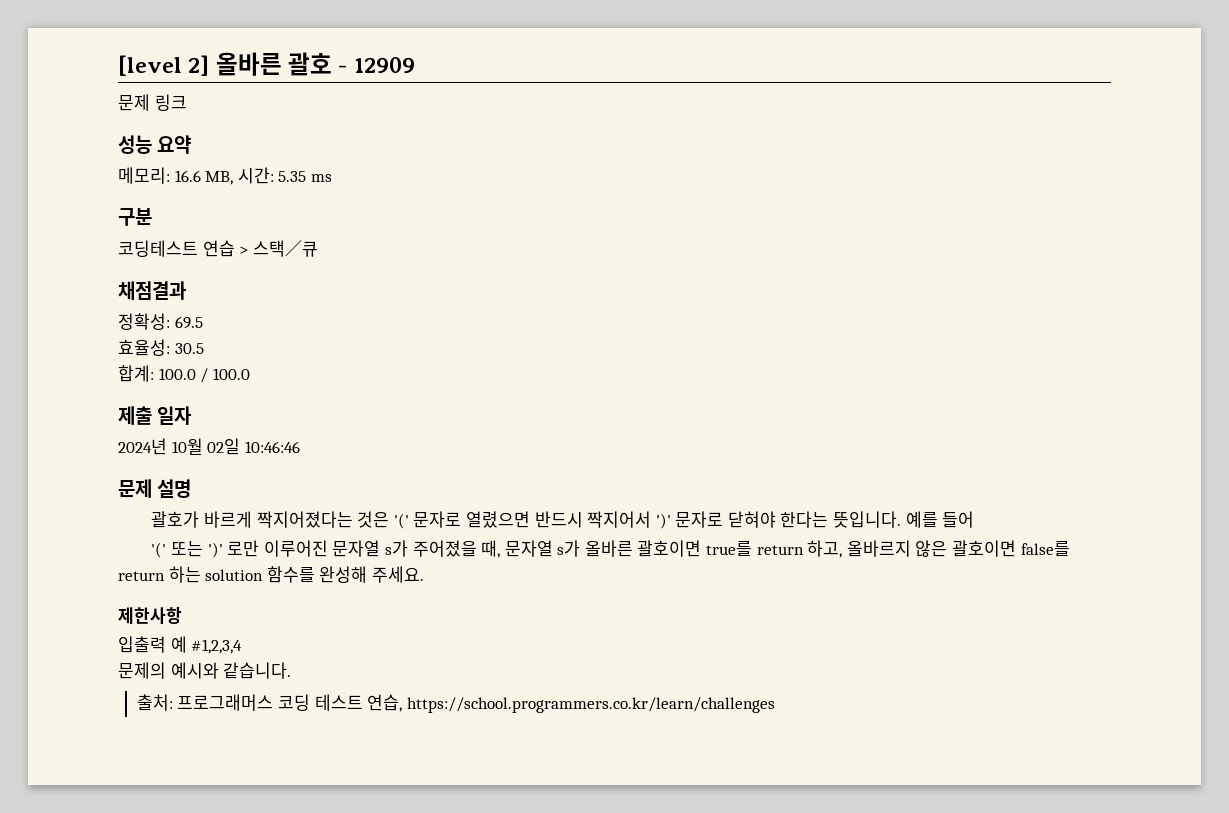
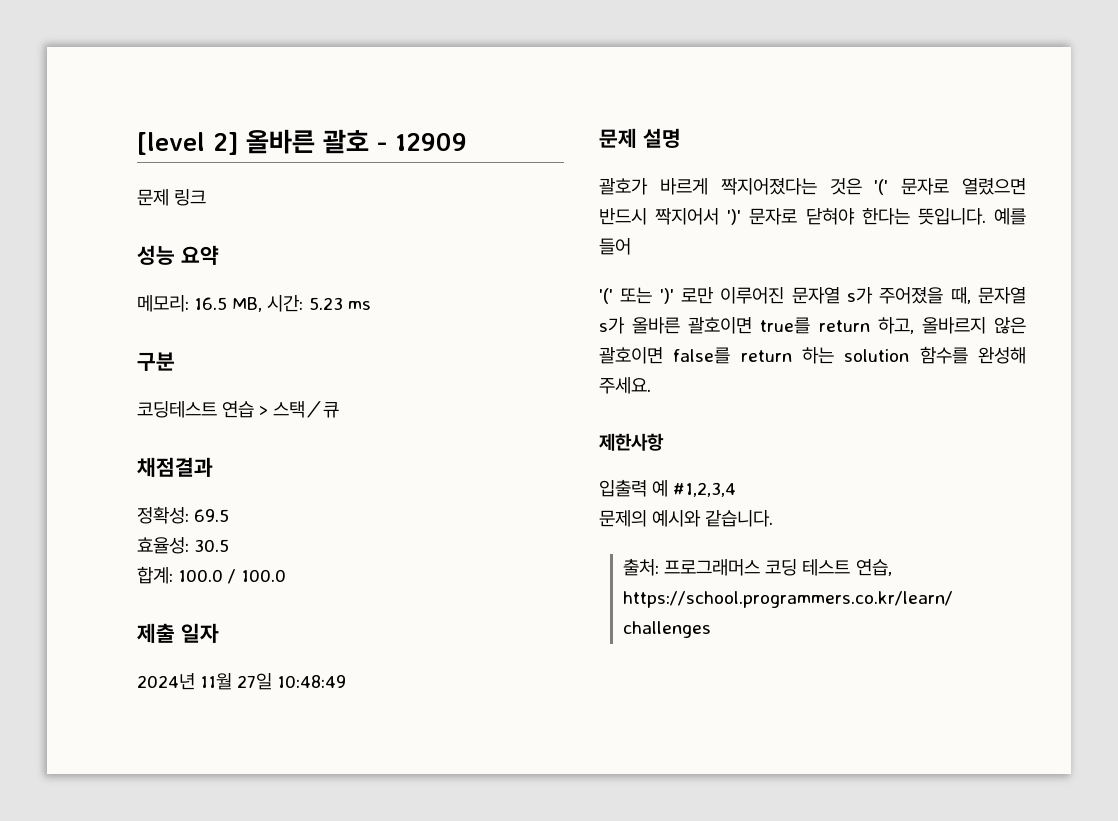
[174,170,201,182] 16.6 -> [194,297,228,310] 16.5
[278,171,307,182] 5.35 -> [308,297,343,310] 5.23
[171,438,300,455] 10월 02일 10:46:46 -> [200,673,347,690] 11월 27일 10:48:49

